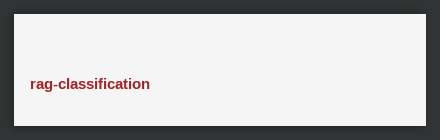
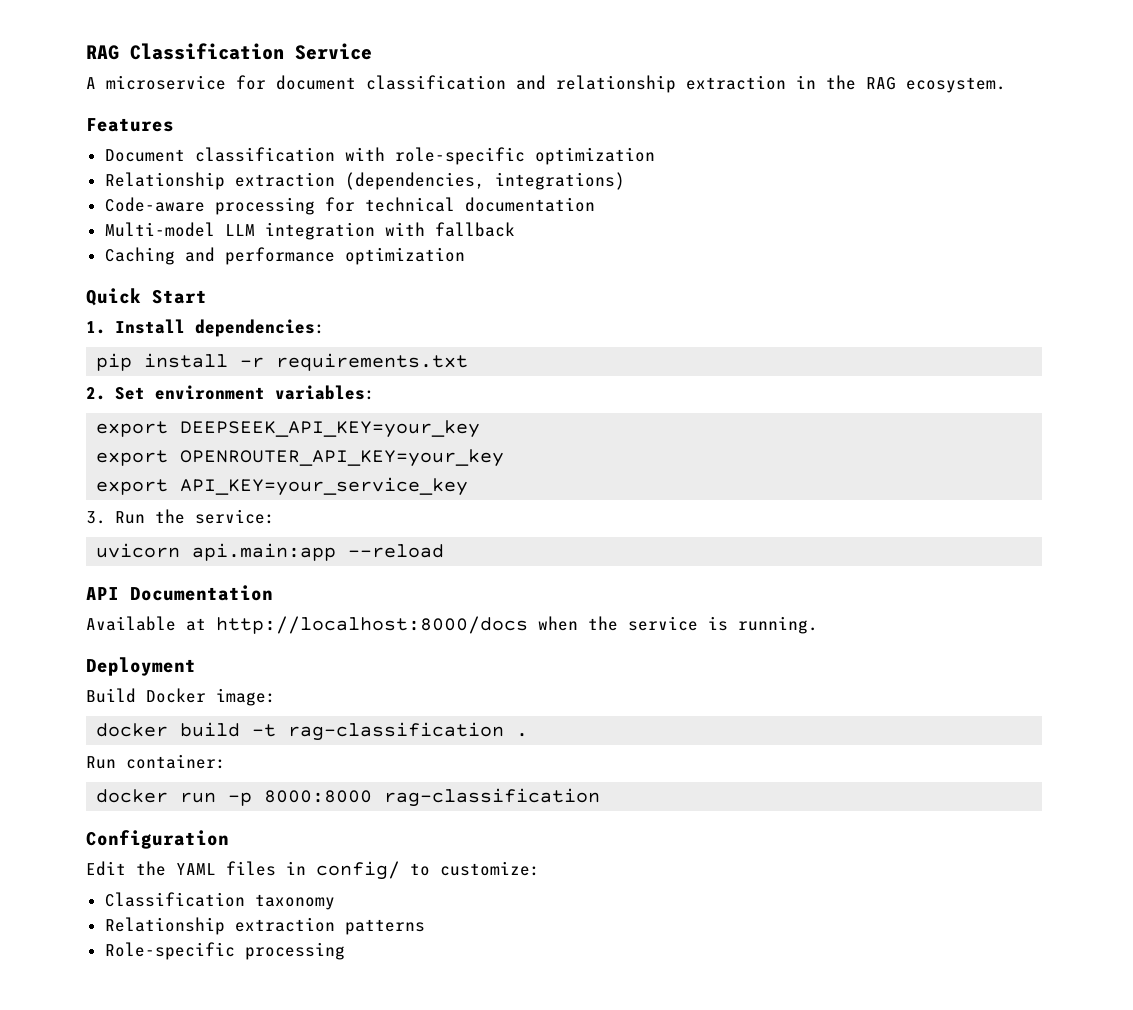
[30,78,150,92] rag-classification -> [86,43,372,60] [86,75,1006,93] [86,118,174,132] [104,147,655,165] [104,172,625,190] [104,197,595,215] [104,222,515,240] [104,247,465,265] [86,288,207,306] [86,319,325,337] [96,353,469,371] [86,385,375,400] [96,420,481,438] [96,449,505,467] [96,477,469,496] [86,509,275,524] [96,543,445,561] [86,585,273,601] [86,616,818,634] [86,657,196,676] [86,688,276,706] [96,722,529,741] [86,754,226,769] [96,788,601,807] [86,830,229,849] [86,861,540,880] [104,892,335,910] [104,917,425,935] [104,942,345,960] RAG Classification Service // A microservice for document classification and relationship extraction in the RAG ecosystem. // Features // Document classification with role-specific optimization // Relationship extraction (dependencies, integrations) // Code-aware processing for technical documentation // Multi-model LLM integration with fallback // Caching and performance optimization // Quick Start // 1. Install dependencies: // pip install -r requirements.txt // 2. Set environment variables: // export DEEPSEEK_API_KEY=your_key // export OPENROUTER_API_KEY=your_key // export API_KEY=your_service_key // 3. Run the service: // uvicorn api.main:app --reload // API Documentation // Available at http://localhost:8000/docs when the service is running. // Deployment // Build Docker image: // docker build -t rag-classification . // Run container: // docker run -p 8000:8000 rag-classification // Configuration // Edit the YAML files in config/ to customize: // Classification taxonomy // Relationship extraction patterns // Role-specific processing

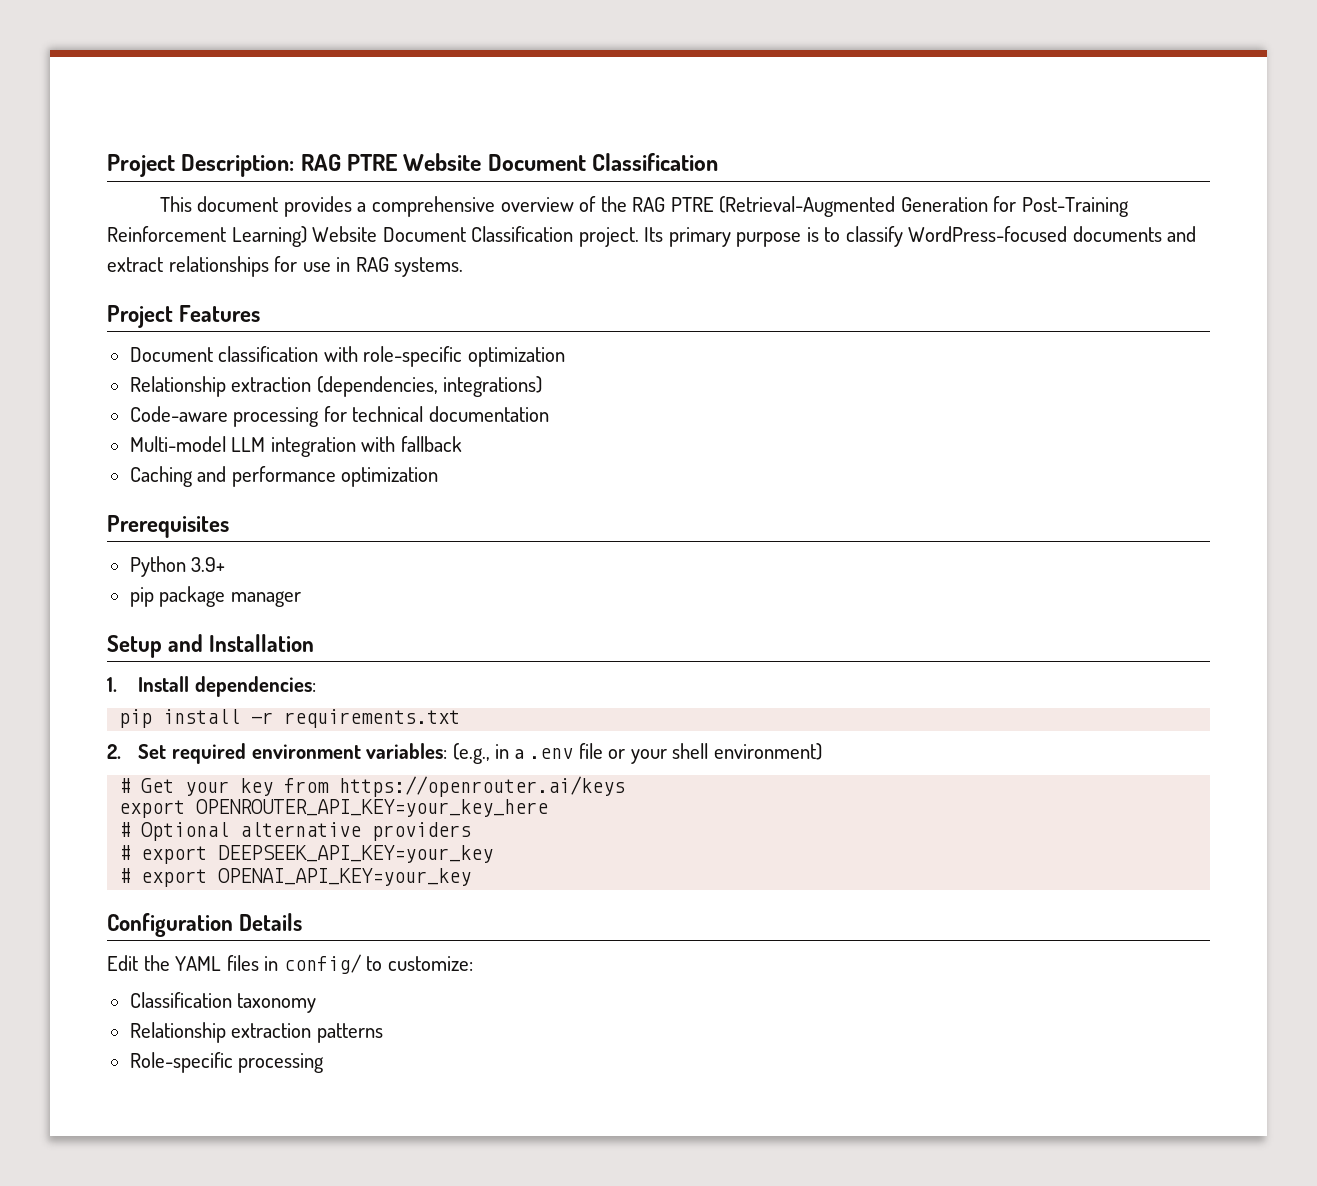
[86,43,372,60] [86,75,1006,93] RAG Classification Service // A microservice for document classification and relationship extraction in the RAG ecosystem. // -> [107,153,719,177] [159,196,1129,217] [107,226,1197,247] [107,256,464,277] [107,305,173,328] Project Description: RAG PTRE Website Document Classification // This document provides a comprehensive overview of the RAG PTRE (Retrieval-Augmented Generation for Post-Training Reinforcement Learning) Website Document Classification project. Its primary purpose is to classify WordPress-focused documents and extract relationships for use in RAG systems. // Project
[86,288,207,306] Quick Start -> [107,515,229,538] [129,556,226,577] [129,586,301,607] [107,634,315,658] Prerequisites // Python 3.9+ // pip package manager // Setup and Installation
(145, 393) none -> [171,743,246,764] required
[96,420,481,438] [96,449,505,467] [96,477,469,496] [86,509,275,524] [96,543,445,561] [86,585,273,601] [86,616,818,634] [86,657,196,676] [86,688,276,706] [96,722,529,741] [86,754,226,769] [96,788,601,807] // export DEEPSEEK_API_KEY=your_key // export OPENROUTER_API_KEY=your_key // export API_KEY=your_service_key // 3. Run the service: // uvicorn api.main:app --reload // API Documentation // Available at http://localhost:8000/docs when the service is running. // Deployment // Build Docker image: // docker build -t rag-classification . // Run container: // docker run -p 8000:8000 rag-classification -> [452,743,822,764] [119,776,626,797] [119,799,549,818] [119,822,472,841] [119,845,494,864] [119,868,472,887] (e.g., in a .env file or your shell environment) // # Get your key from https://openrouter.ai/keys // export OPENROUTER_API_KEY=your_key_here // # Optional alternative providers // # export DEEPSEEK_API_KEY=your_key // # export OPENAI_API_KEY=your_key
(229, 839) none -> [239,913,303,931] Details

